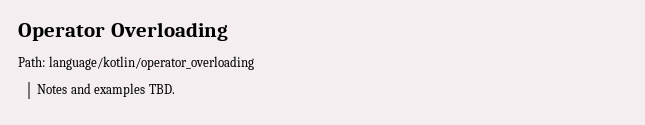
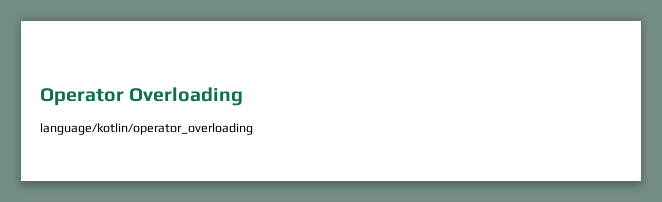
[18,56,45,67] Path: -> (244, 96) none
[37,83,175,97] // Notes and examples TBD. -> (253, 129) none

